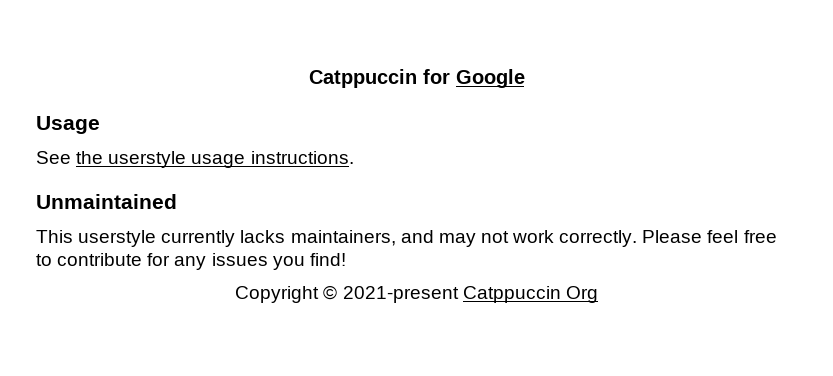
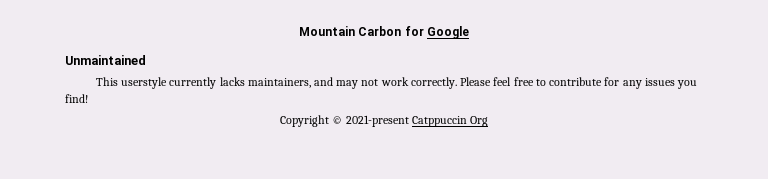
[308,69,417,88] Catppuccin -> [299,26,402,36] Mountain Carbon
[36,116,100,134] [36,151,354,168] // Usage // See the userstyle usage instructions. -> (469, 32) none

